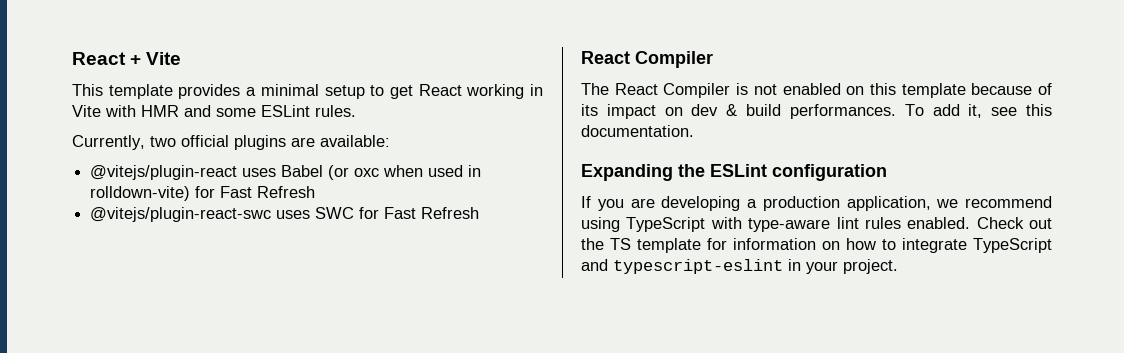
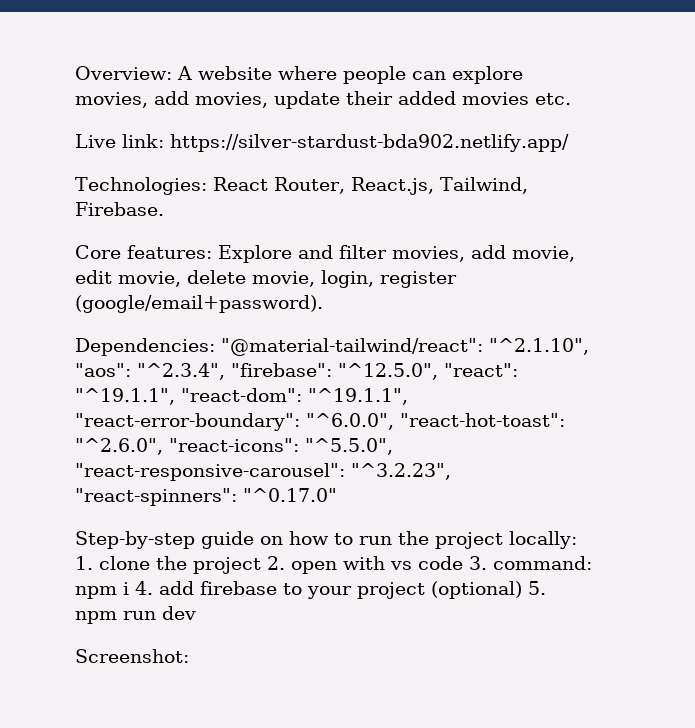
[72,52,182,65] [72,84,543,99] [72,105,356,117] [72,135,390,150] [90,165,482,180] [90,186,316,201] [90,207,480,222] [581,51,713,68] [581,83,1052,98] [581,104,1052,119] [581,125,694,137] [581,164,887,181] [581,196,1052,211] [581,217,1052,232] [581,238,1052,253] [581,259,898,274] React + Vite // This template provides a minimal setup to get React working in Vite with HMR and some ESLint rules. // Currently, two official plugins are available: // @vitejs/plugin-react uses Babel (or oxc when used in rolldown-vite) for Fast Refresh // @vitejs/plugin-react-swc uses SWC for Fast Refresh // React Compiler // The React Compiler is not enabled on this template because of its impact on dev & build performances. To add it, see this documentation. // Expanding the ESLint configuration // If you are developing a production application, we recommend using TypeScript with type-aware lint rules enabled. Check out the TS template for information on how to integrate TypeScript and typescript-eslint in your project. -> [75,66,523,84] [75,91,571,109] [75,134,569,152] [75,177,528,195] [75,202,164,216] [75,245,575,263] [75,270,457,288] [75,295,323,313] [75,338,589,356] [75,363,518,380] [75,388,408,405] [75,413,565,431] [75,438,393,455] [75,463,451,481] [75,488,337,506] [75,531,577,549] [75,556,592,574] [75,581,546,599] [75,606,196,624] [75,649,189,663] Overview: A website where people can explore movies, add movies, update their added movies etc. // Live link: https://silver-stardust-bda902.netlify.app/ // Technologies: React Router, React.js, Tailwind, Firebase. // Core features: Explore and filter movies, add movie, edit movie, delete movie, login, register (google/email+password). // Dependencies: "@material-tailwind/react": "^2.1.10", "aos": "^2.3.4", "firebase": "^12.5.0", "react": "^19.1.1", "react-dom": "^19.1.1", "react-error-boundary": "^6.0.0", "react-hot-toast": "^2.6.0", "react-icons": "^5.5.0", "react-responsive-carousel": "^3.2.23", "react-spinners": "^0.17.0" // Step-by-step guide on how to run the project locally: 1. clone the project 2. open with vs code 3. command: npm i 4. add firebase to your project (optional) 5. npm run dev // Screenshot:

